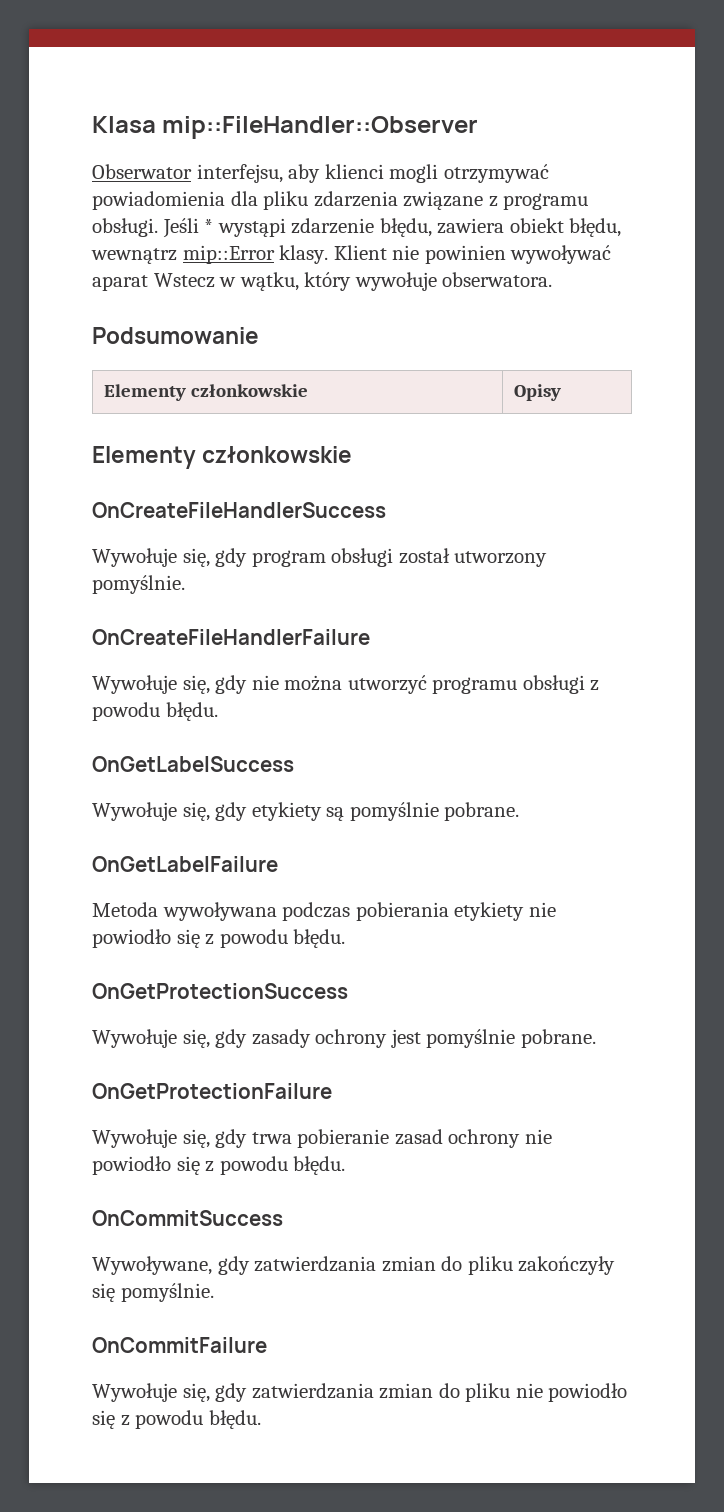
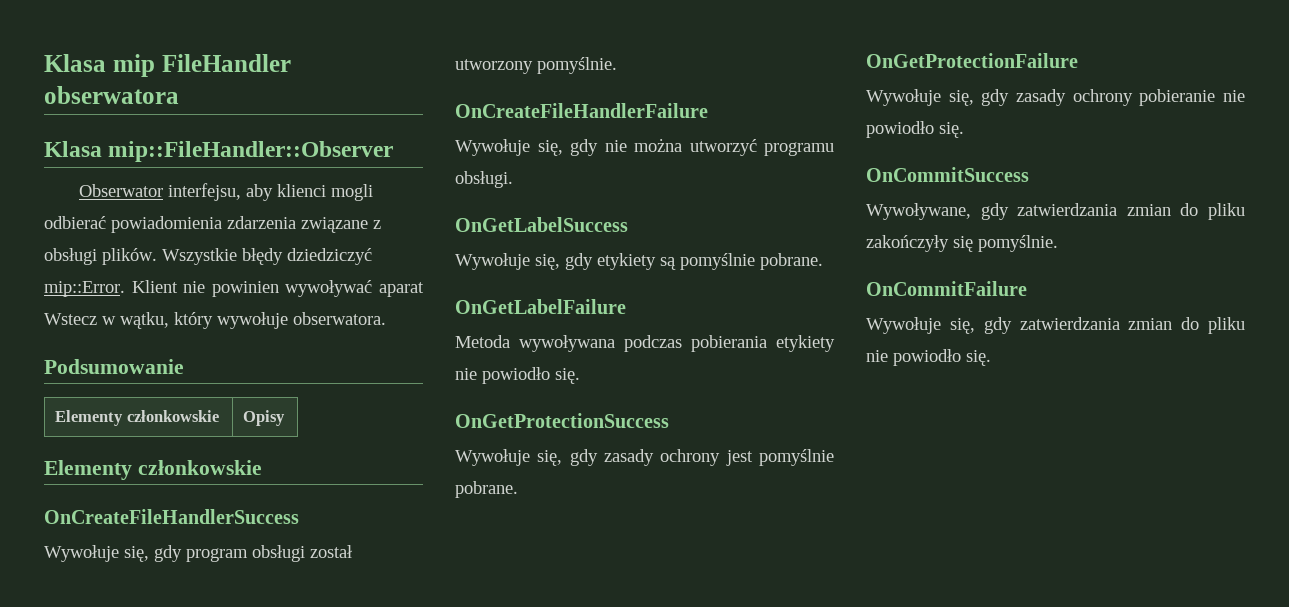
[92,116,156,133] Klasa -> [44,54,291,77] [44,86,179,104] [44,141,102,157] Klasa mip FileHandler obserwatora // Klasa
[443,164,549,183] [92,191,589,210] [92,218,622,238] [91,245,329,264] otrzymywać powiadomienia dla pliku zdarzenia związane z programu obsługi. Jeśli * wystąpi zdarzenie błędu, zawiera obiekt błędu, wewnątrz mip::Error klasy. -> [44,216,381,233] [44,248,372,265] [44,281,125,297] odbierać powiadomienia zdarzenia związane z obsługi plików. Wszystkie błędy dziedziczyć mip::Error.
[522,675,600,694] [92,702,218,721] obsługi z powodu błędu. -> [455,171,513,188] obsługi.
[176,929,346,948] się z powodu błędu. -> [555,368,580,384] się.
[251,1129,552,1148] [92,1156,346,1175] trwa pobieranie zasad ochrony nie powiodło się z powodu błędu. -> [1016,89,1245,106] [866,121,964,138] zasady ochrony pobieranie nie powiodło się.
[92,1410,261,1429] się z powodu błędu. -> [966,350,991,366] się.

